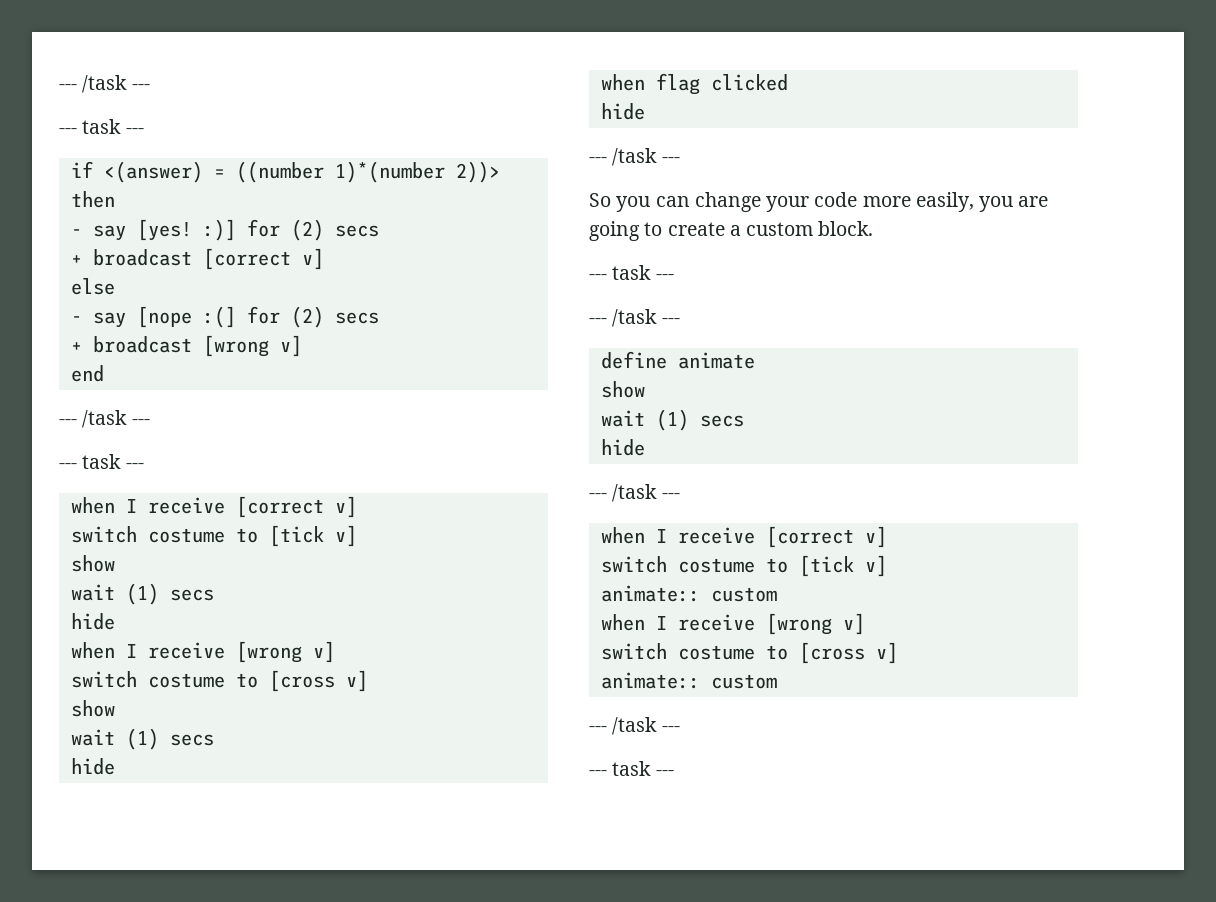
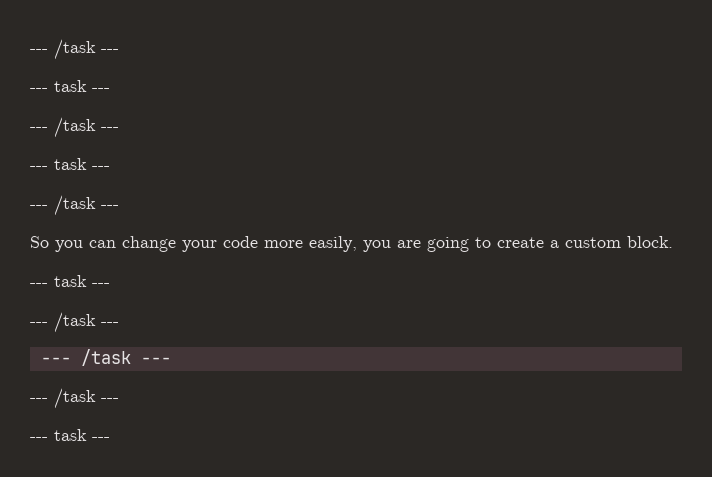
[59,75,150,93] [59,119,144,134] [70,161,500,183] [70,191,115,208] [70,219,379,241] [70,248,324,270] [70,278,115,295] [70,306,379,328] [70,335,302,357] [70,365,104,382] [59,410,150,428] [59,454,144,469] [70,496,357,518] [70,525,357,547] [70,555,115,572] [70,583,214,605] [70,613,115,630] [70,641,335,663] [70,670,368,692] [70,700,115,717] [70,728,214,750] [70,758,115,775] [600,73,788,95] [600,103,645,120] --- /task --- // --- task --- // if <(answer) = ((number 1)*(number 2))> then // - say [yes! :)] for (2) secs // + broadcast [correct v] // else // - say [nope :(] for (2) secs // + broadcast [wrong v] // end // --- /task --- // --- task --- // when I receive [correct v] // switch costume to [tick v] // show // wait (1) secs // hide // when I receive [wrong v] // switch costume to [cross v] // show // wait (1) secs // hide // when flag clicked // hide -> [30,39,119,60] [30,80,110,92] [30,117,119,138] [30,158,110,170] --- /task --- // --- task --- // --- /task --- // --- task ---
[600,351,755,369] [600,381,645,398] [600,409,744,431] [600,439,645,456] [589,484,680,502] [600,526,887,548] [600,555,887,577] [600,585,777,602] [600,613,865,635] [600,642,898,664] [600,672,777,689] define animate // show // wait (1) secs // hide // --- /task --- // when I receive [correct v] // switch costume to [tick v] // animate:: custom // when I receive [wrong v] // switch costume to [cross v] // animate:: custom -> [40,349,171,366] --- /task ---

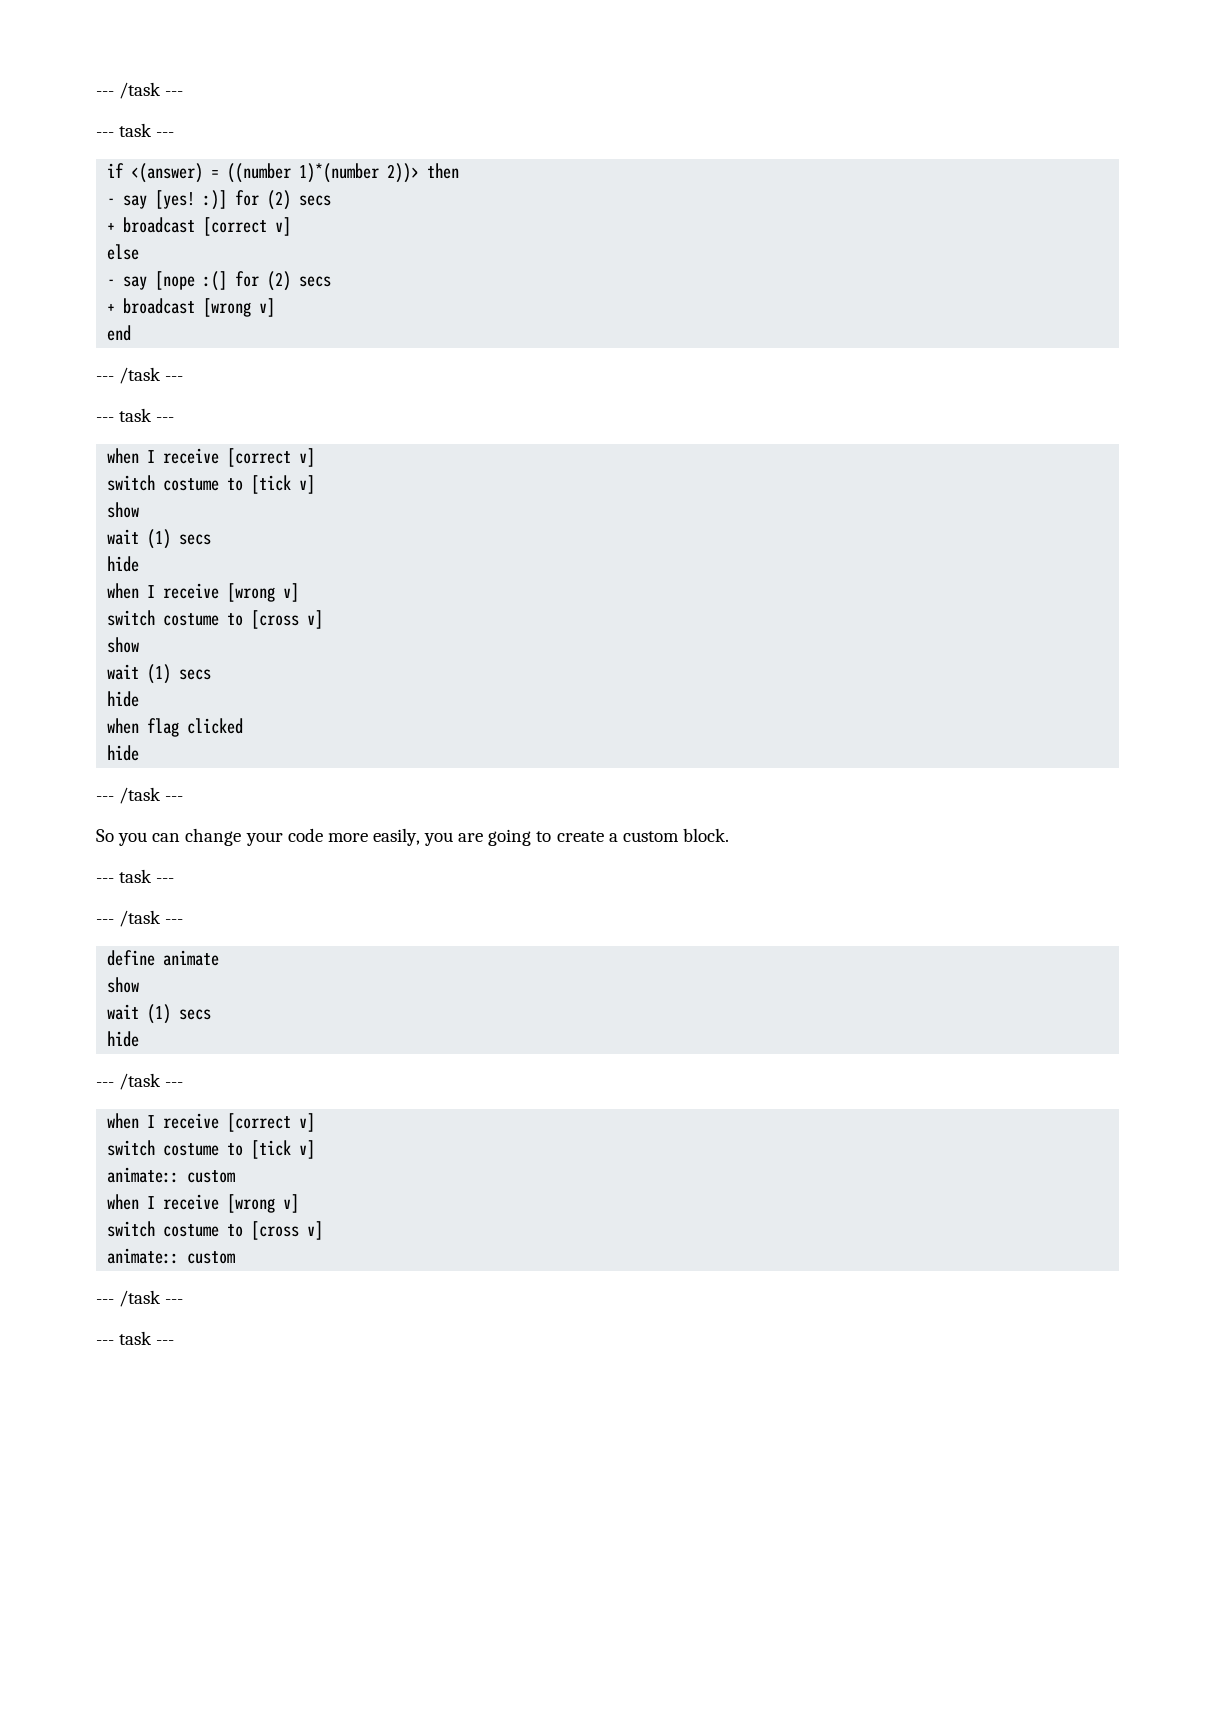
[30,39,119,60] [30,80,110,92] [30,117,119,138] [30,158,110,170] --- /task --- // --- task --- // --- /task --- // --- task --- -> [96,82,184,99] [96,123,175,137] [107,163,460,183] [107,190,332,210] [107,217,292,236] [107,244,140,260] [107,271,332,291] [107,298,276,317] [107,325,132,341] [96,367,184,384] [96,408,175,422] [107,448,316,467] [107,475,316,494] [107,502,140,518] [107,529,212,549] [107,556,140,572] [107,583,300,602] [107,610,324,629] [107,637,140,653] [107,664,212,684] [107,691,140,707] [107,718,244,737] [107,745,140,761] --- /task --- // --- task --- // if <(answer) = ((number 1)*(number 2))> then // - say [yes! :)] for (2) secs // + broadcast [correct v] // else // - say [nope :(] for (2) secs // + broadcast [wrong v] // end // --- /task --- // --- task --- // when I receive [correct v] // switch costume to [tick v] // show // wait (1) secs // hide // when I receive [wrong v] // switch costume to [cross v] // show // wait (1) secs // hide // when flag clicked // hide
[40,349,171,366] --- /task --- -> [107,950,220,966] [107,977,140,993] [107,1004,212,1024] [107,1031,140,1047] [96,1073,184,1090] [107,1113,316,1132] [107,1140,316,1159] [107,1167,236,1183] [107,1194,300,1213] [107,1221,324,1240] [107,1248,236,1264] define animate // show // wait (1) secs // hide // --- /task --- // when I receive [correct v] // switch costume to [tick v] // animate:: custom // when I receive [wrong v] // switch costume to [cross v] // animate:: custom

